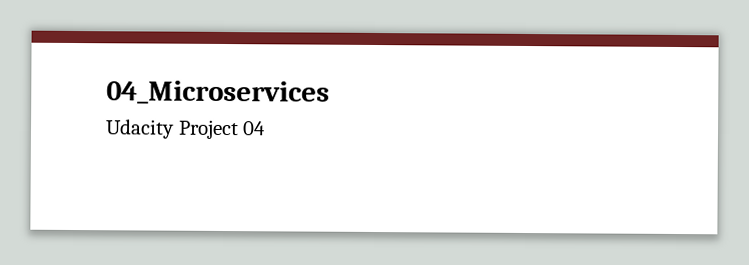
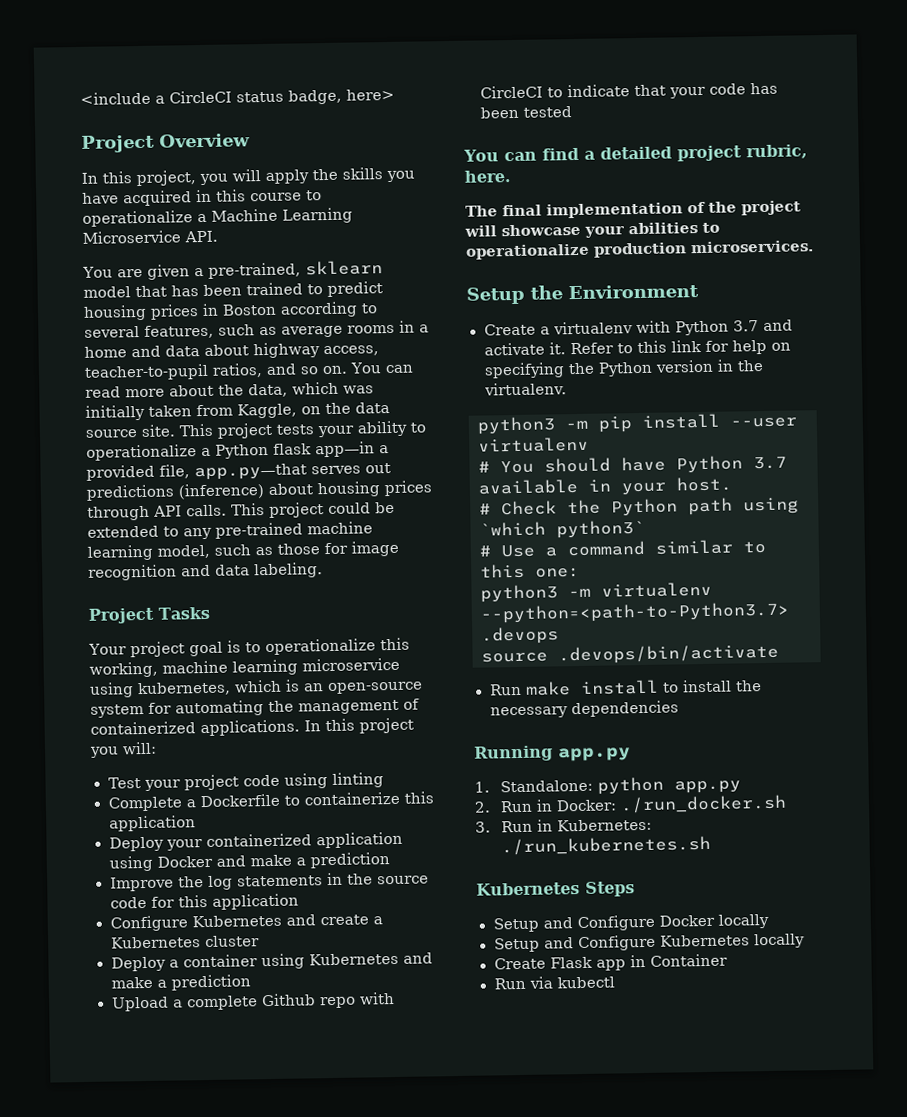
[106,80,330,105] [105,119,267,140] 04_Microservices // Udacity Project 04 -> [80,88,395,105] [81,133,250,153] [81,167,415,187] [82,189,322,207] [82,207,353,227] [82,230,218,244] [82,260,383,280] [83,281,383,298] [83,301,378,321] [84,320,429,339] [84,342,379,359] [84,362,414,381] [85,381,374,398] [85,402,390,421] [85,420,426,439] [86,441,389,461] [86,462,391,481] [86,480,432,501] [87,501,395,521] [87,521,373,540] [87,540,399,561] [88,562,323,581] [88,606,210,624] [88,637,410,658] [89,657,400,678] [89,679,423,698] [90,698,420,718] [90,717,414,737] [89,741,157,758] [107,772,385,791] [107,791,434,812] [108,815,196,832] [108,831,403,852] [108,852,390,872] [109,872,429,892] [109,893,299,910] [109,914,383,932] [110,935,260,949] [110,952,433,972] [110,974,251,991] [111,992,395,1012] [479,82,778,99] [479,106,572,119] [463,144,808,162] [464,170,511,183] [465,200,801,219] [464,222,720,238] [465,240,814,260] [466,284,699,305] [483,319,793,336] [483,339,791,356] [483,359,764,379] [483,382,568,396] [477,413,797,435] [478,436,589,453] [478,455,787,474] [478,476,732,496] [479,497,799,517] [479,519,645,539] [479,539,766,558] [480,563,580,579] [480,581,712,603] [480,601,790,624] [481,626,559,645] [481,643,779,665] [489,679,762,696] [489,700,679,719] [474,745,631,762] [474,776,741,795] [474,794,787,814] [475,818,652,833] [500,835,711,856] [476,881,635,897] [492,913,769,933] [493,933,805,953] [493,953,728,971] [493,976,615,990] <include a CircleCI status badge, here> // Project Overview // In this project, you will apply the skills you have acquired in this course to operationalize a Machine Learning Microservice API. // You are given a pre-trained, sklearn model that has been trained to predict housing prices in Boston according to several features, such as average rooms in a home and data about highway access, teacher-to-pupil ratios, and so on. You can read more about the data, which was initially taken from Kaggle, on the data source site. This project tests your ability to operationalize a Python flask app—in a provided file, app.py—that serves out predictions (inference) about housing prices through API calls. This project could be extended to any pre-trained machine learning model, such as those for image recognition and data labeling. // Project Tasks // Your project goal is to operationalize this working, machine learning microservice using kubernetes, which is an open-source system for automating the management of containerized applications. In this project you will: // Test your project code using linting // Complete a Dockerfile to containerize this application // Deploy your containerized application using Docker and make a prediction // Improve the log statements in the source code for this application // Configure Kubernetes and create a Kubernetes cluster // Deploy a container using Kubernetes and make a prediction // Upload a complete Github repo with CircleCI to indicate that your code has been tested // You can find a detailed project rubric, here. // The final implementation of the project will showcase your abilities to operationalize production microservices. // Setup the Environment // Create a virtualenv with Python 3.7 and activate it. Refer to this link for help on specifying the Python version in the virtualenv. // python3 -m pip install --user virtualenv // # You should have Python 3.7 available in your host. // # Check the Python path using `which python3` // # Use a command similar to this one: // python3 -m virtualenv --python=<path-to-Python3.7> .devops // source .devops/bin/activate // Run make install to install the necessary dependencies // Running app.py // 1. Standalone: python app.py // 2. Run in Docker: ./run_docker.sh // 3. Run in Kubernetes: ./run_kubernetes.sh // Kubernetes Steps // Setup and Configure Docker locally // Setup and Configure Kubernetes locally // Create Flask app in Container // Run via kubectl

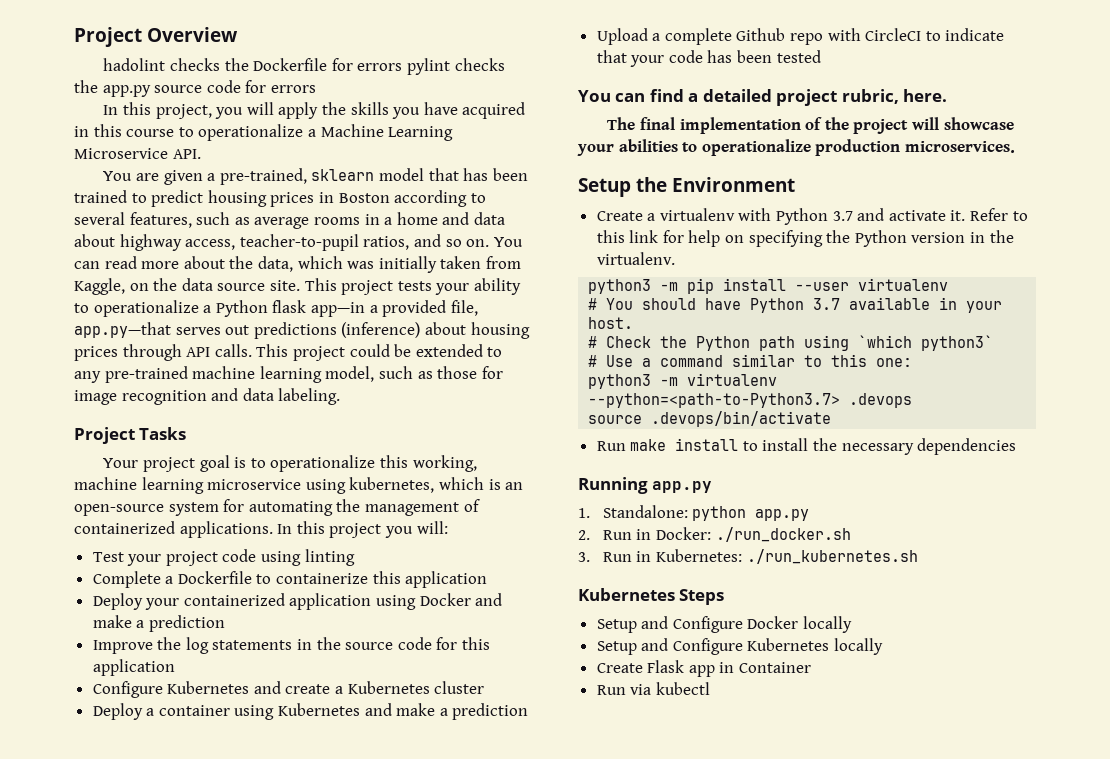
[80,88,395,105] [81,133,250,153] <include a CircleCI status badge, here> // Project Overview -> [74,27,238,47] [103,58,505,75] [74,80,316,97] Project Overview // hadolint checks the Dockerfile for errors pylint checks the app.py source code for errors

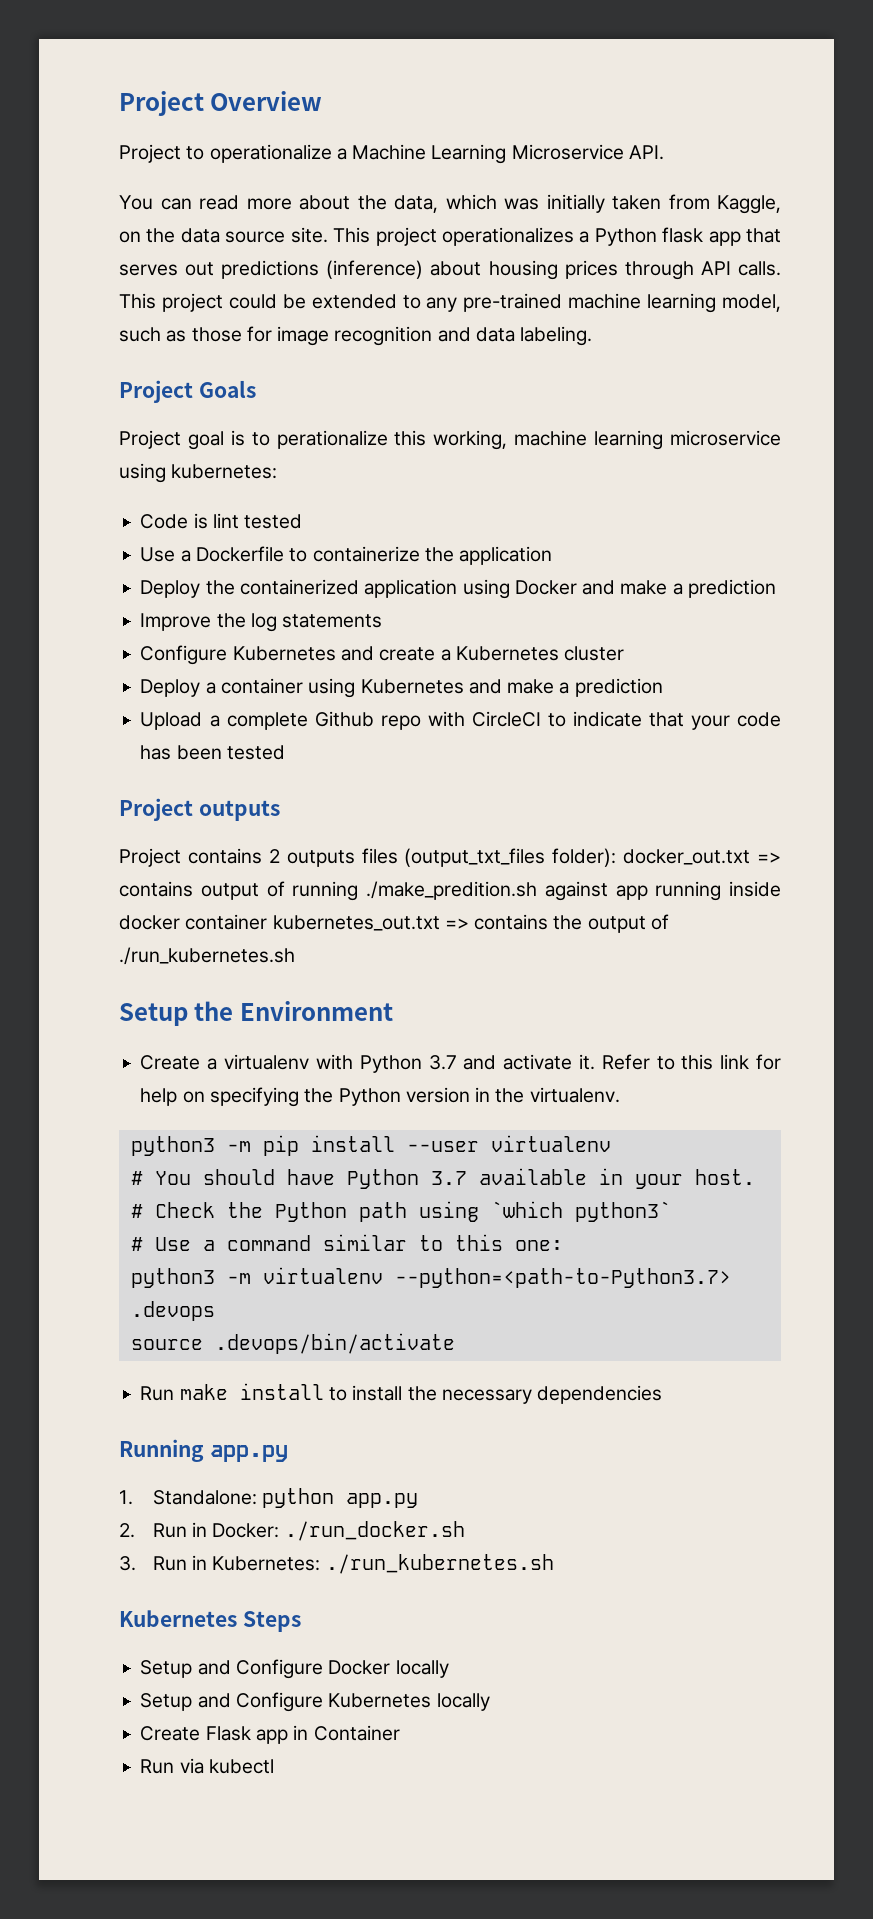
[103,58,505,75] [74,80,316,97] [103,102,526,119] [74,124,175,137] hadolint checks the Dockerfile for errors pylint checks the app.py source code for errors // In this project, you will apply the skills you have acquired in this course -> [119,144,181,163] Project
[135,168,528,185] [74,190,486,207] [74,212,505,229] [74,234,523,251] are given a pre-trained, sklearn model that has been trained to predict housing prices in Boston according to several features, such as average rooms in a home and data about highway access, teacher-to-pupil ratios, and so on. You -> (153, 202) none
[397,278,521,295] [74,300,478,317] [74,322,171,338] tests your ability to operationalize a Python flask app—in a provided file, app.py—that -> [441,227,781,246] operationalizes a Python flask app that
[139,427,187,440] [103,457,195,472] Tasks // Your project -> [198,380,256,398] [119,430,181,449] Goals // Project
[270,455,376,472] operationalize -> [276,430,388,449] perationalize
[349,477,524,493] [74,499,480,516] [74,521,448,538] [92,549,355,566] [92,571,161,588] kubernetes, which is an open-source system for automating the management of containerized applications. In this project you will: // Test your project code using linting // Complete -> [171,464,278,479] [140,513,303,529] [140,547,176,562] kubernetes: // Code is lint tested // Use
[372,571,401,584] this -> [424,547,454,562] the
[145,598,180,610] your -> [205,580,235,595] the
[297,637,491,650] [92,659,175,676] in the source code for this application -> (383, 621) none
[578,89,948,106] [607,117,1014,134] [577,139,1015,156] You can find a detailed project rubric, here. // The final implementation of the project will showcase your abilities to operationalize production microservices. -> [119,798,280,821] [119,848,781,867] [119,881,781,901] [119,914,669,933] [119,947,295,965] Project outputs // Project contains 2 outputs files (output_txt_files folder): docker_out.txt => contains output of running ./make_predition.sh against app running inside docker container kubernetes_out.txt => contains the output of ./run_kubernetes.sh

